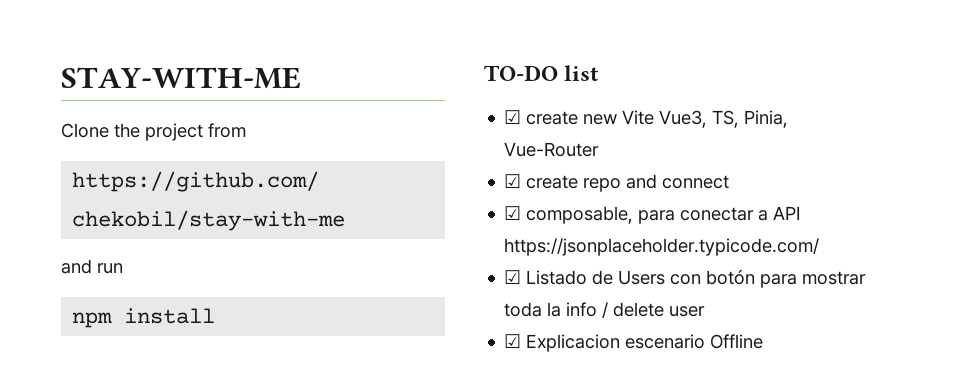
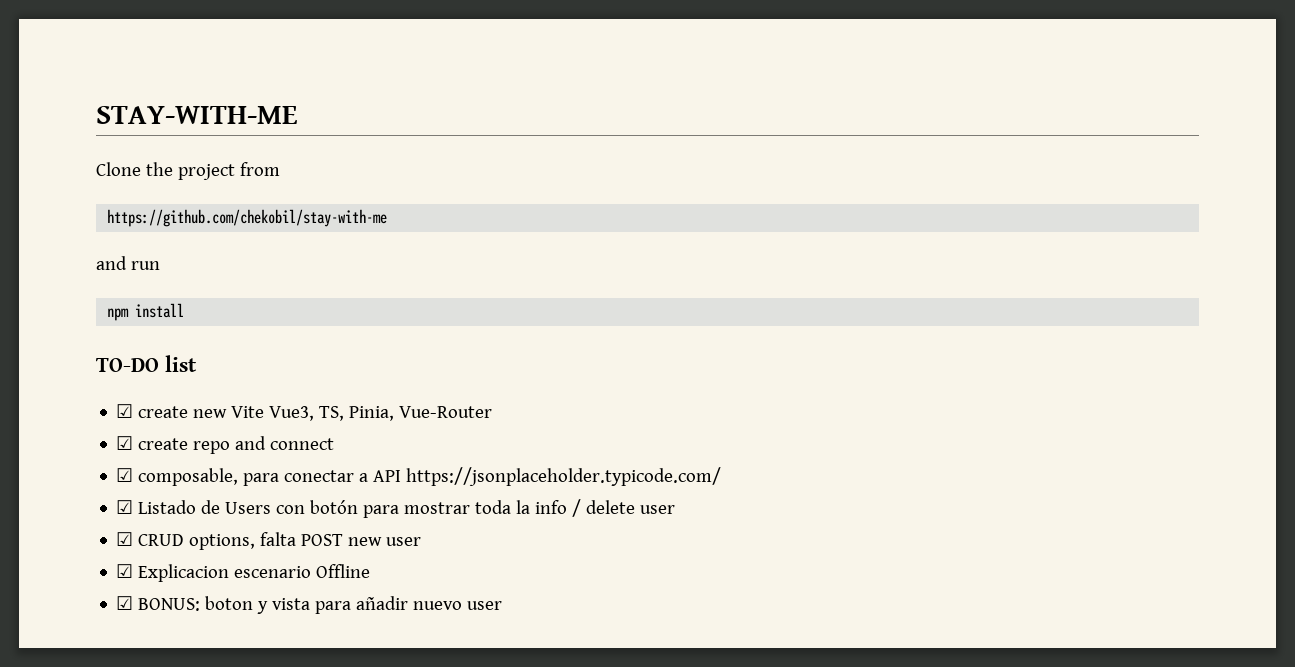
[526,334,764,352] Explicacion escenario Offline -> [138,532,422,550] [116,564,371,582] [116,596,503,614] CRUD options, falta POST new user // ☑ Explicacion escenario Offline // ☑ BONUS: boton y vista para añadir nuevo user

